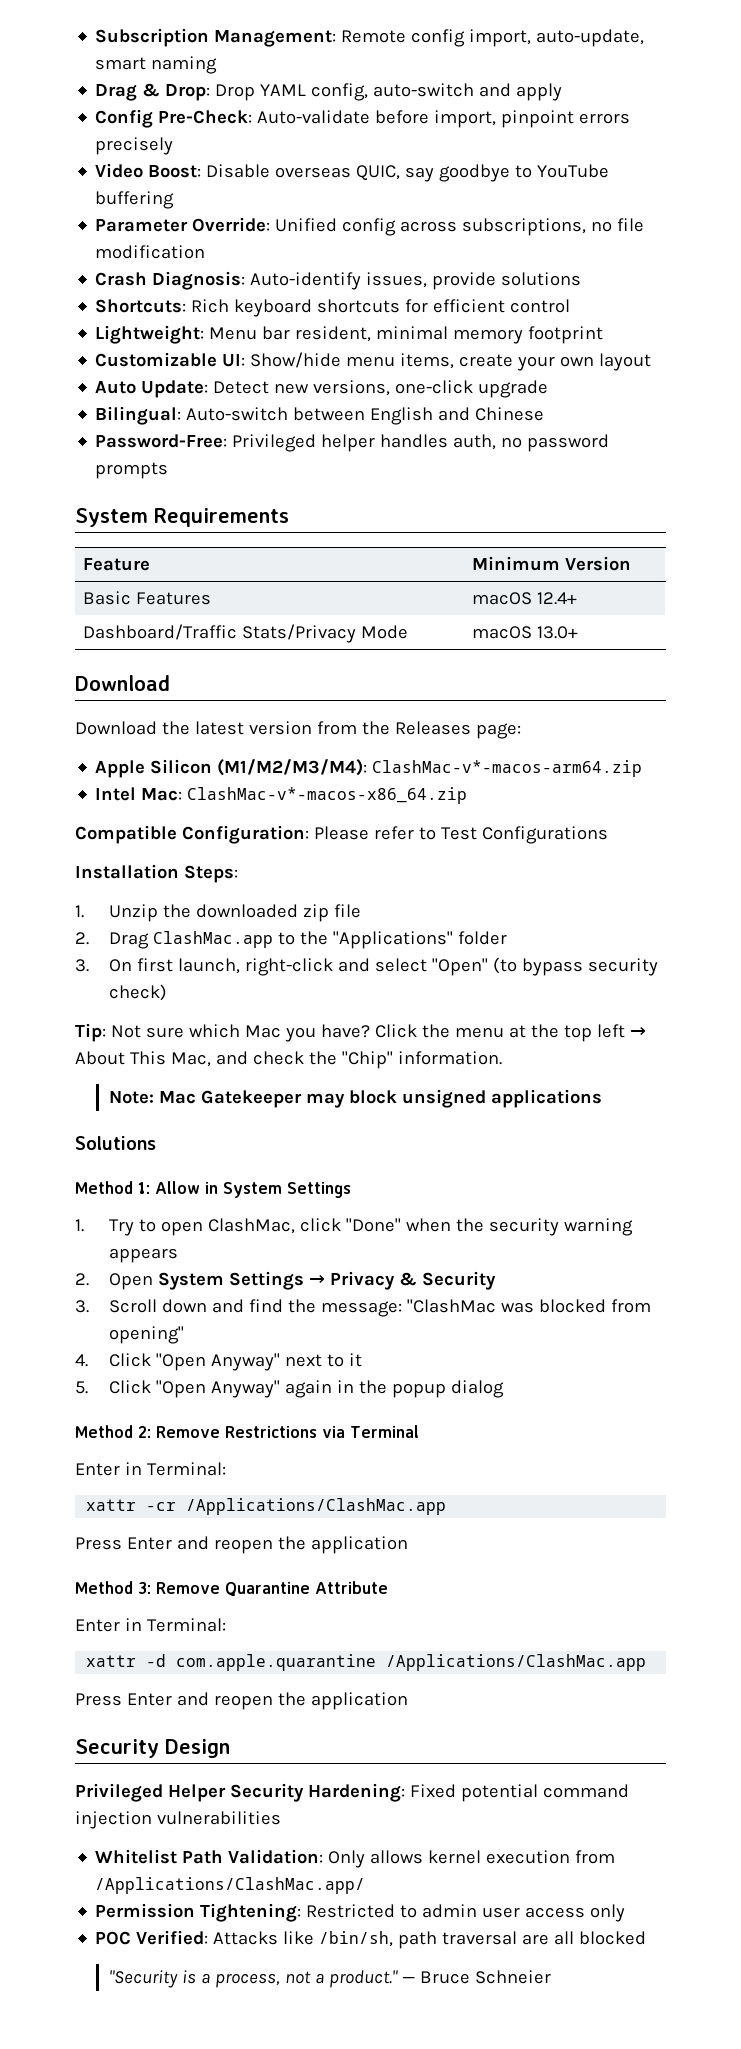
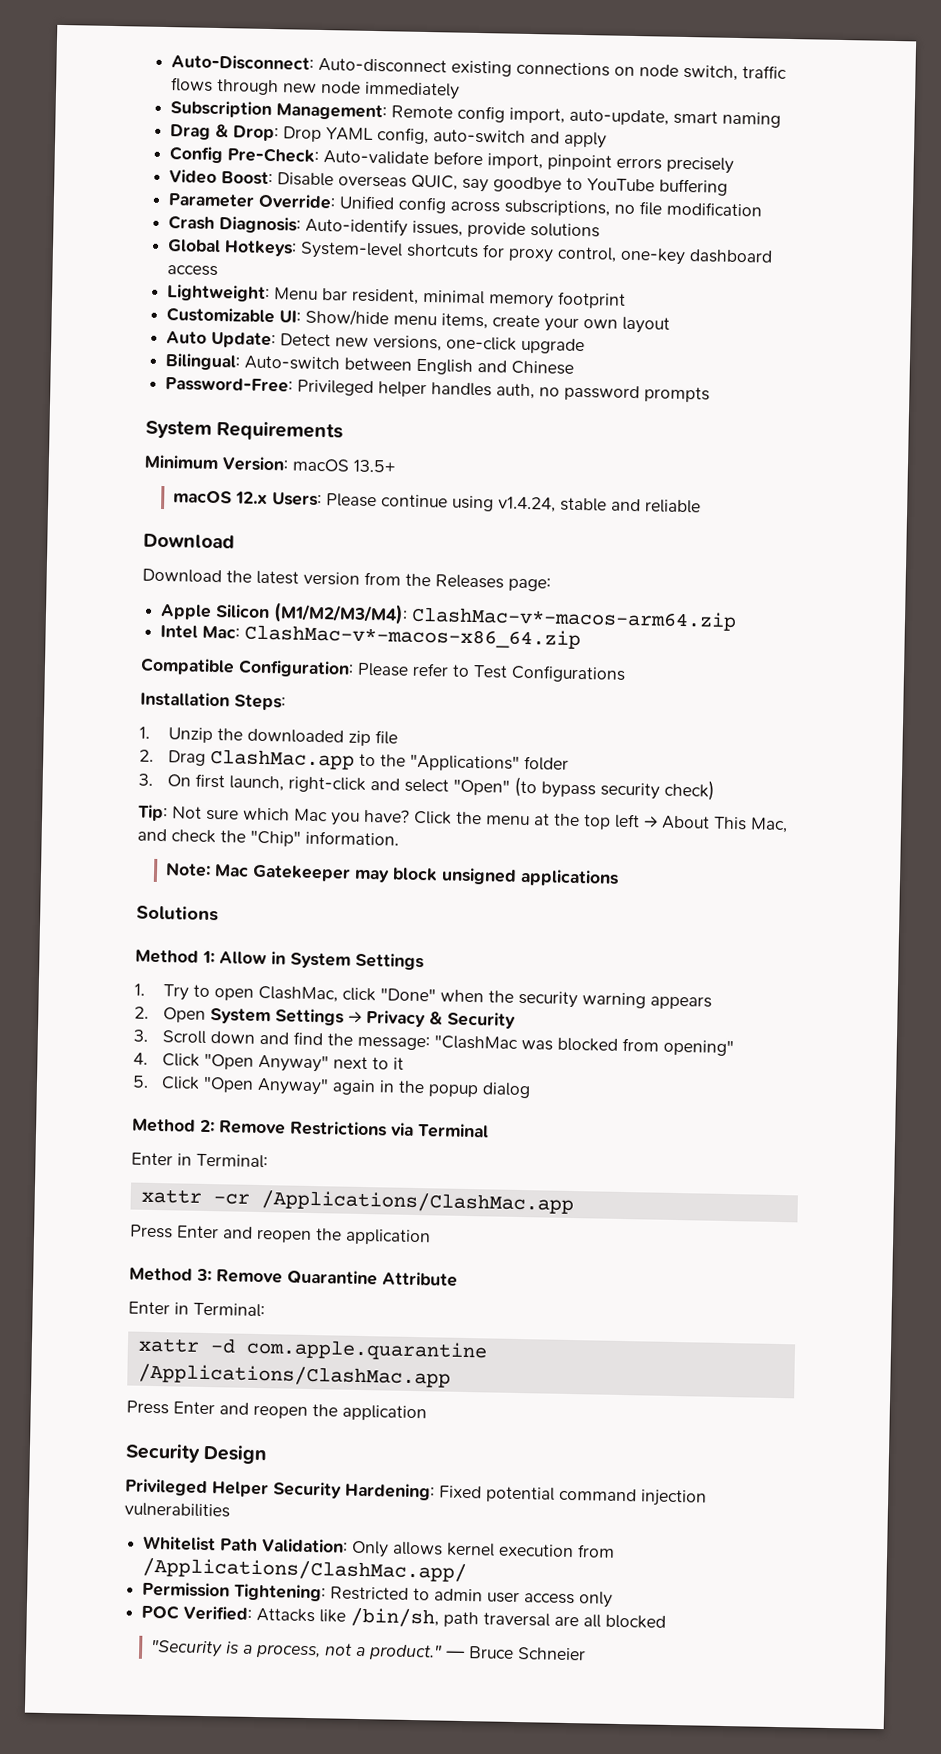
(95, 37) none -> [171,54,788,81] [171,77,461,100] Auto-Disconnect: Auto-disconnect existing connections on node switch, traffic flows through new node immediately //
[95,299,571,317] Shortcuts: Rich keyboard shortcuts for efficient control -> [167,239,774,266] [167,265,219,277] Global Hotkeys: System-level shortcuts for proxy control, one-key dashboard access
[82,558,150,571] [471,556,631,571] [82,591,211,605] [471,592,577,605] [82,624,408,643] [471,626,578,639] // Feature | Minimum Version // Basic Features | macOS 12.4+ // Dashboard/Traffic Stats/Privacy Mode | macOS 13.0+ -> [144,454,396,473] [173,490,702,514] // Minimum Version: macOS 13.5+ // macOS 12.x Users: Please continue using v1.4.24, stable and reliable

